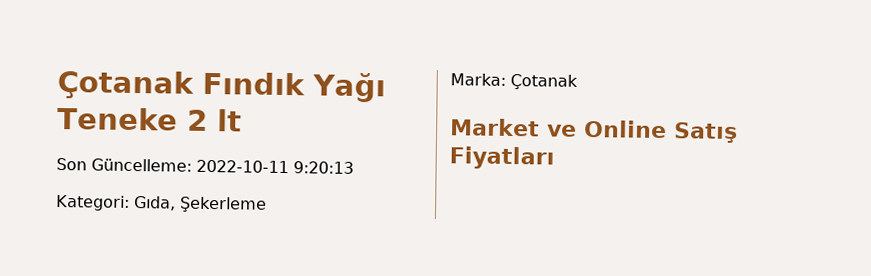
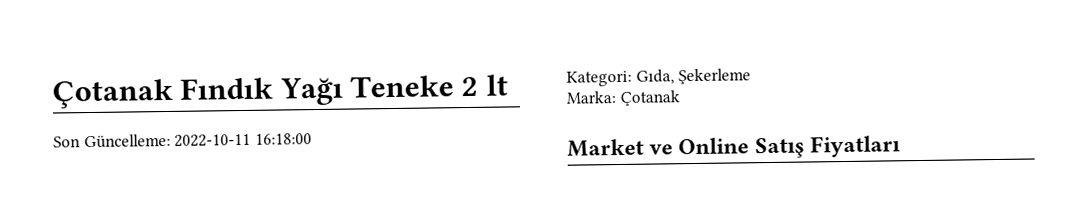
[293,161,354,174] 9:20:13 -> [254,133,312,145] 16:18:00

